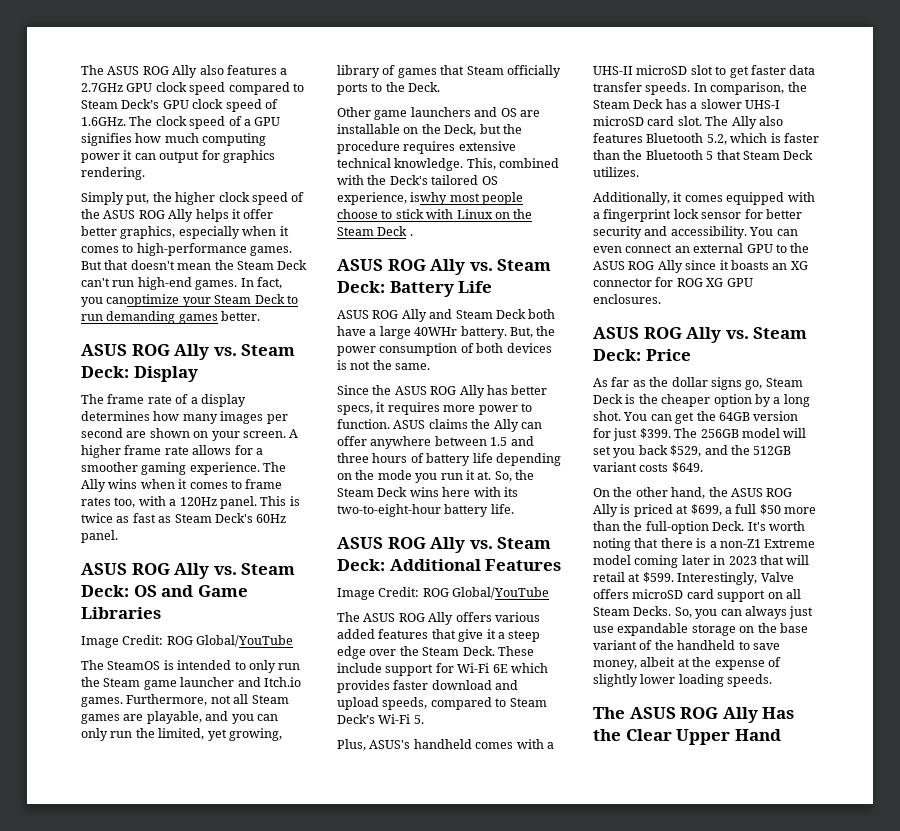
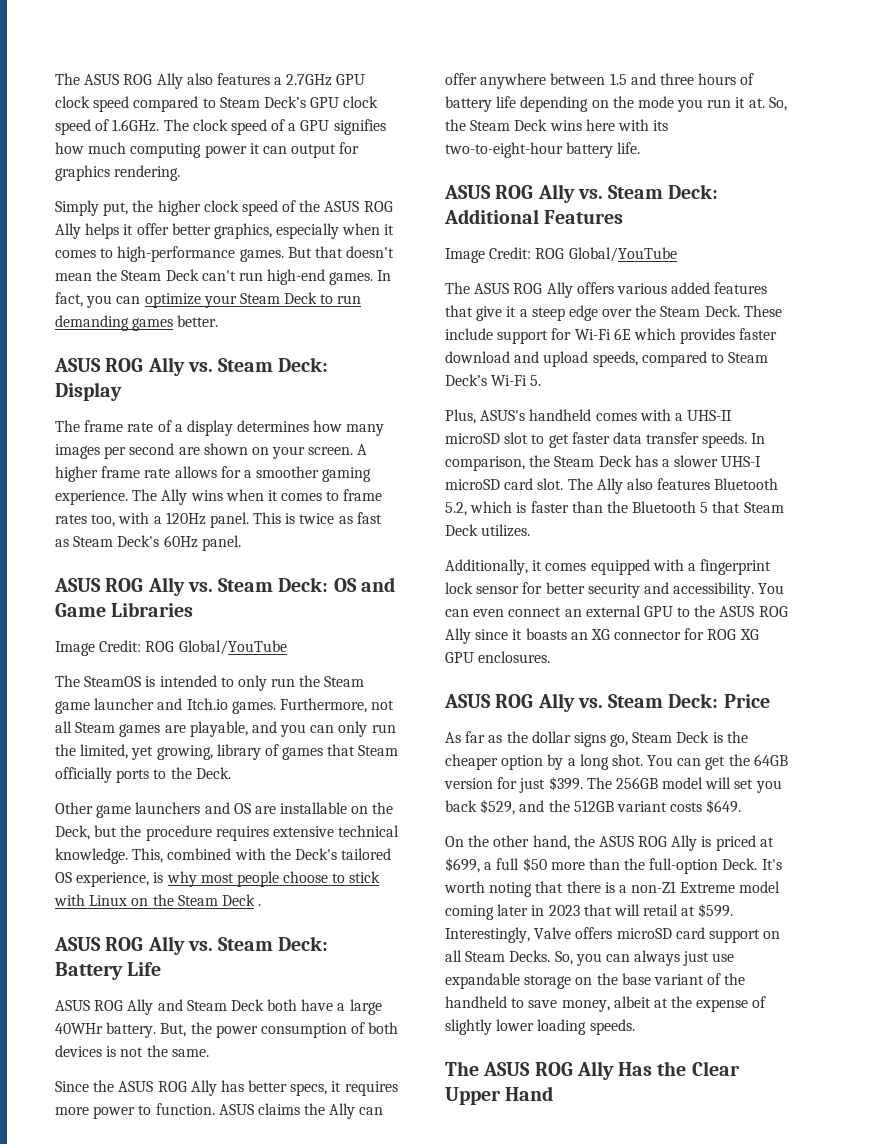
[106,294,180,307] canoptimize -> [116,293,201,308] can optimize
[410,192,448,205] iswhy -> [153,871,197,887] is why

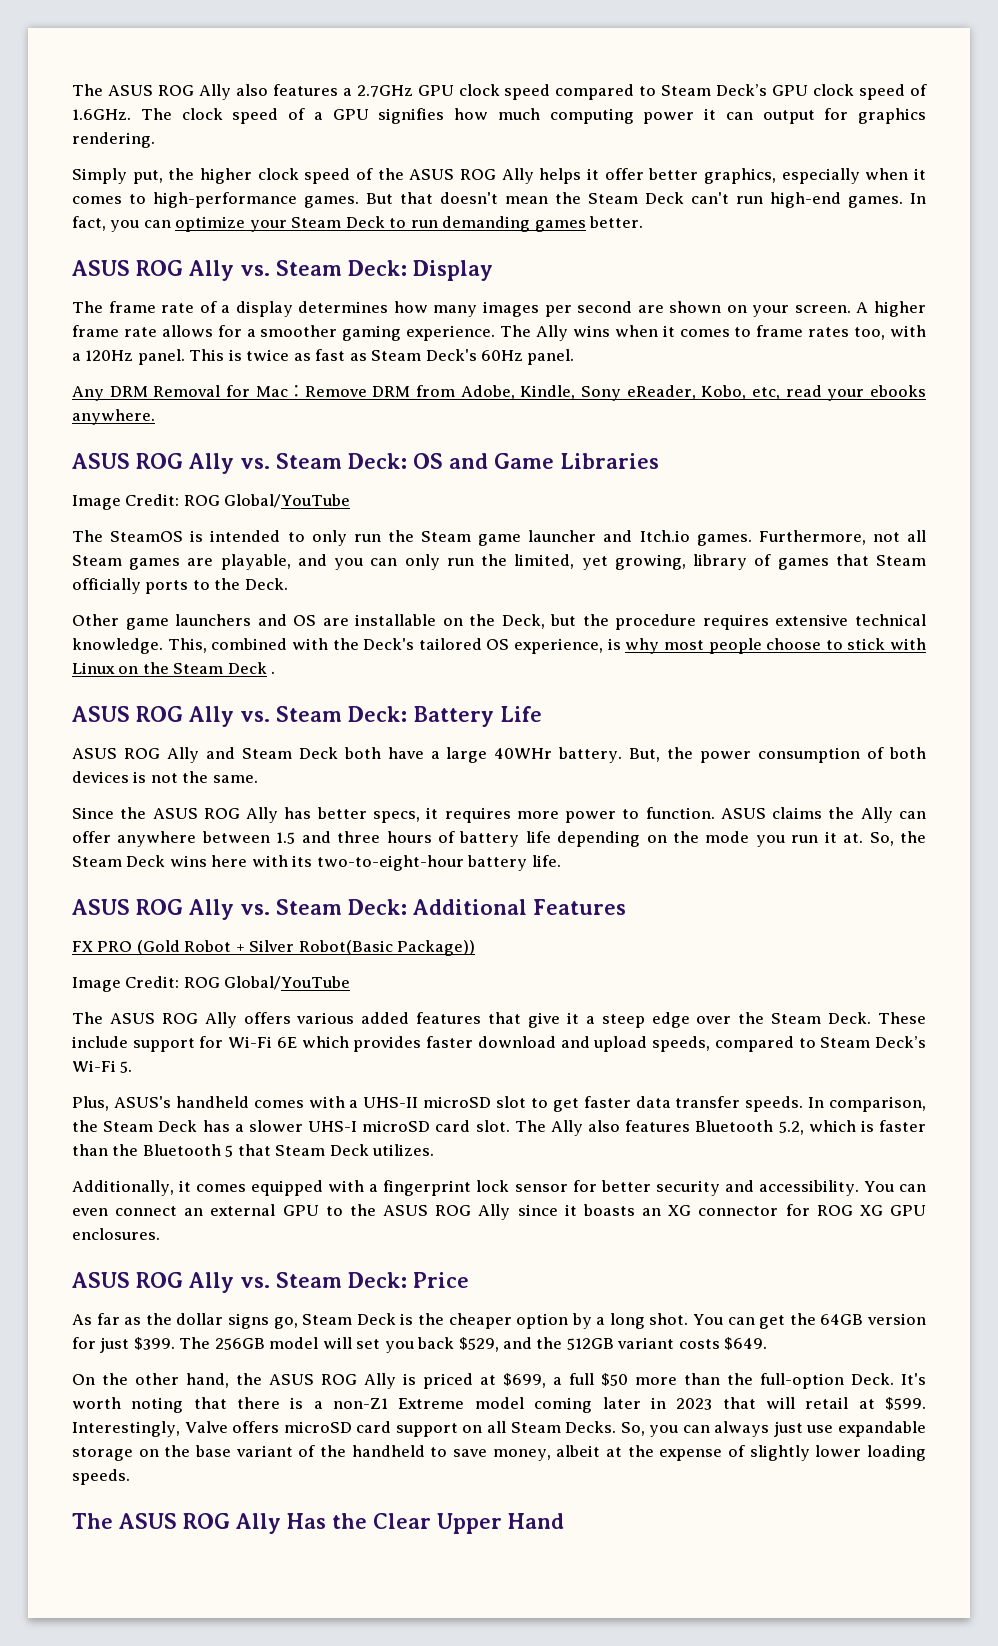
(241, 543) none -> [72,385,926,401] [72,409,155,425] // Any DRM Removal for Mac：Remove DRM from Adobe, Kindle, Sony eReader, Kobo, etc, read your ebooks anywhere.
(624, 217) none -> [72,940,476,956] // FX PRO (Gold Robot + Silver Robot(Basic Package))

